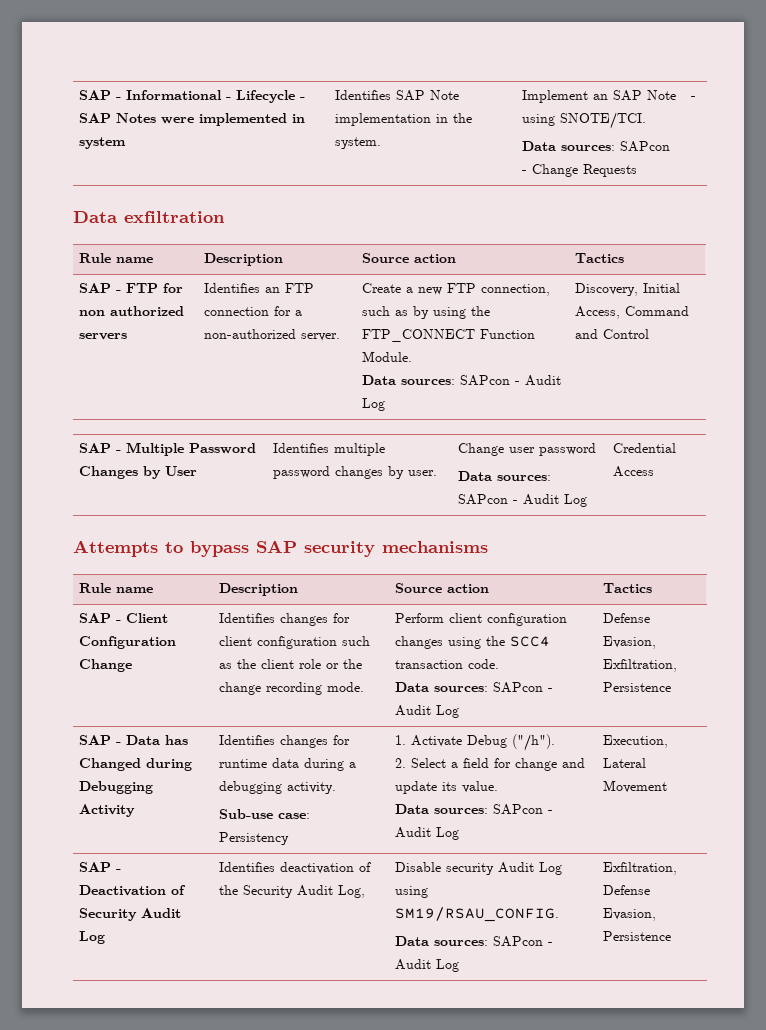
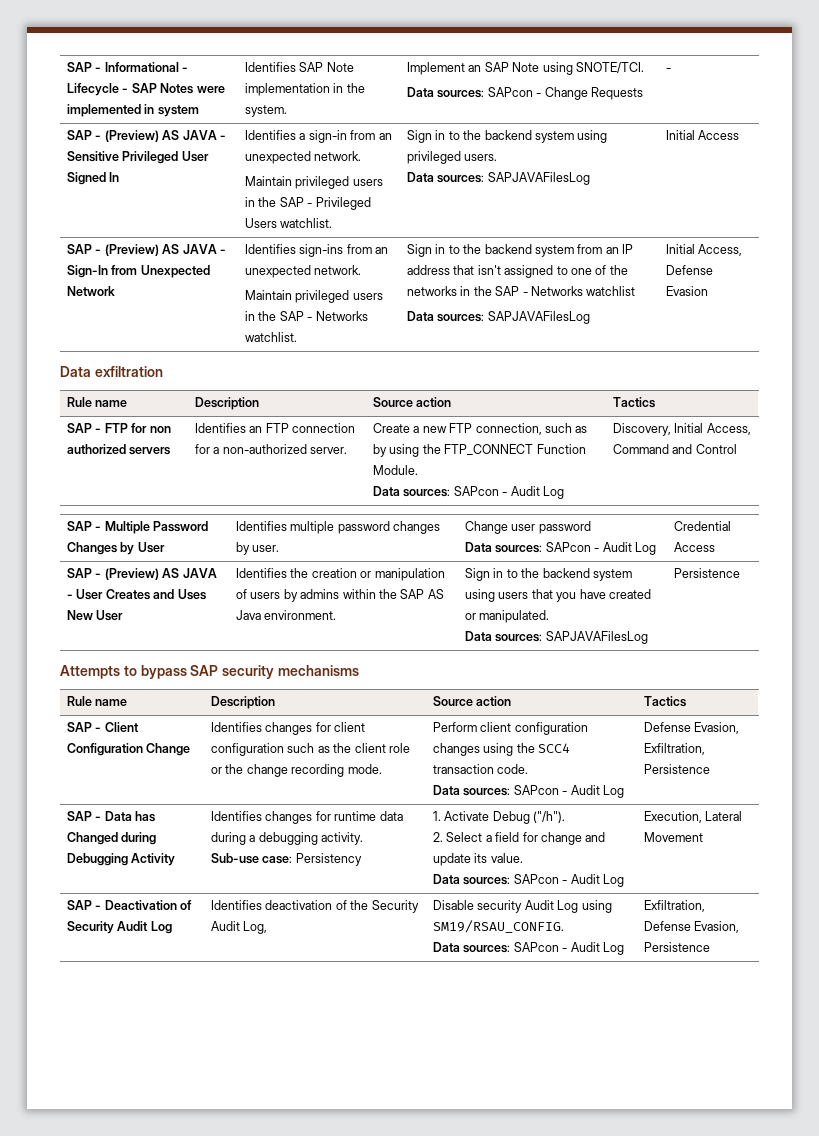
(697, 98) none -> [67,130,226,142] [67,151,209,164] [67,172,120,185] [245,130,392,143] [245,151,362,164] [245,176,383,189] [245,197,371,210] [245,218,333,228] [407,130,608,143] [407,151,498,164] [407,172,590,185] [666,130,740,140] [67,244,226,256] [67,265,210,278] [67,286,116,296] [245,244,389,257] [245,265,362,278] [245,290,383,303] [245,311,368,321] [245,332,298,342] [407,244,634,257] [407,265,628,278] [407,286,636,296] [407,311,590,324] [666,244,743,256] [666,265,714,275] [666,286,709,296] // SAP - (Preview) AS JAVA - Sensitive Privileged User Signed In | Identifies a sign-in from an unexpected network. // Maintain privileged users in the SAP - Privileged Users watchlist. | Sign in to the backend system using privileged users. // Data sources: SAPJAVAFilesLog | Initial Access // SAP - (Preview) AS JAVA - Sign-In from Unexpected Network | Identifies sign-ins from an unexpected network. // Maintain privileged users in the SAP - Networks watchlist. | Sign in to the backend system from an IP address that isn't assigned to one of the networks in the SAP - Networks watchlist // Data sources: SAPJAVAFilesLog | Initial Access, Defense Evasion
(655, 471) none -> [67,568,217,580] [67,589,206,600] [67,610,124,621] [236,568,445,581] [236,589,444,602] [236,610,337,620] [465,568,632,581] [465,589,651,602] [465,610,550,623] [465,631,648,644] [674,568,741,578] // SAP - (Preview) AS JAVA - User Creates and Uses New User | Identifies the creation or manipulation of users by admins within the SAP AS Java environment. | Sign in to the backend system using users that you have created or manipulated. // Data sources: SAPJAVAFilesLog | Persistence

